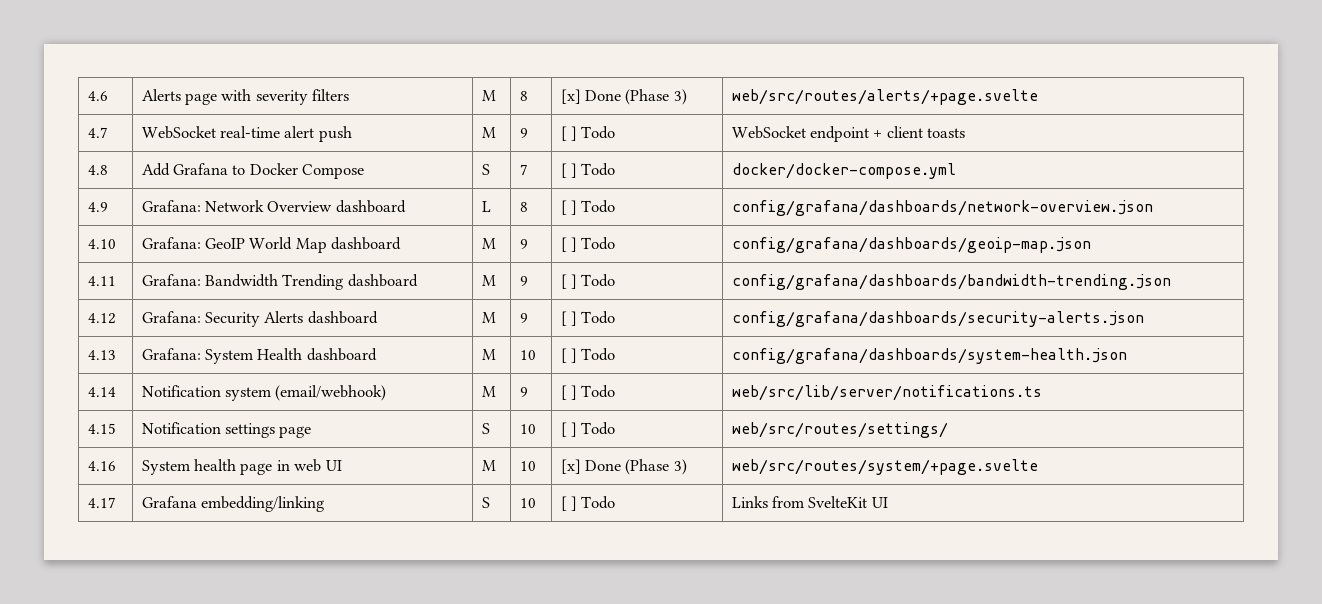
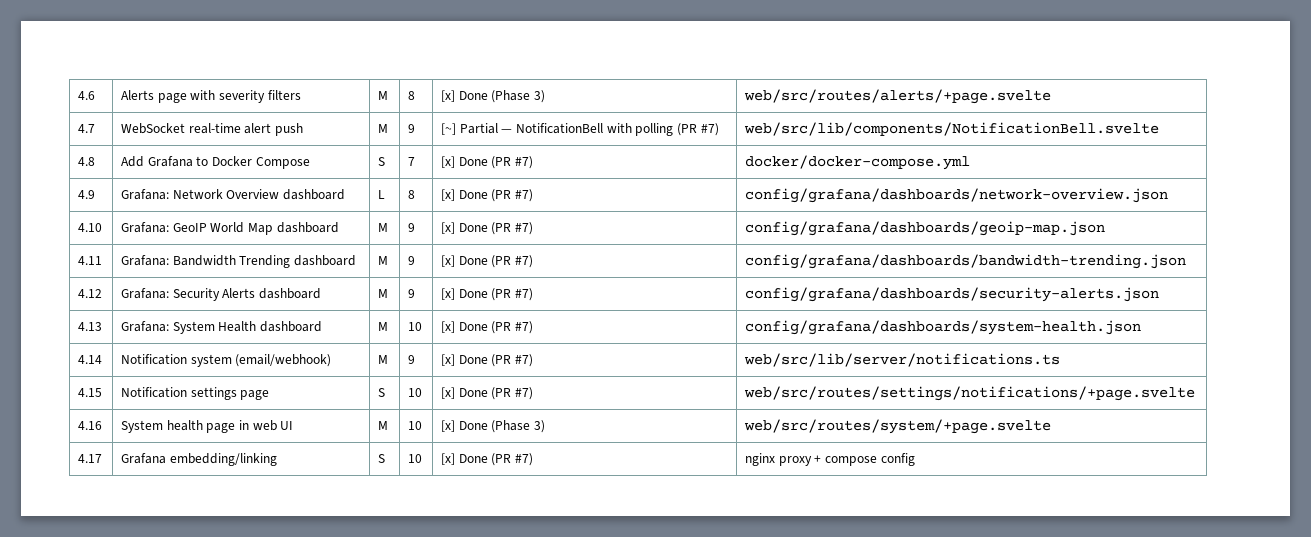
[560,126,616,141] [731,126,966,142] [ ] Todo | WebSocket endpoint + client toasts -> [441,123,719,136] [744,122,1160,136] [~] Partial — NotificationBell with polling (PR #7) | web/src/lib/components/NotificationBell.svelte
[560,163,616,178] [ ] Todo -> [441,156,534,169] [x] Done (PR #7)
[560,200,616,215] [ ] Todo -> [441,189,534,202] [x] Done (PR #7)
[560,237,616,252] [ ] Todo -> [441,222,534,235] [x] Done (PR #7)
[560,274,616,289] [ ] Todo -> [441,255,534,268] [x] Done (PR #7)
[560,311,616,326] [ ] Todo -> [441,288,534,301] [x] Done (PR #7)
[560,348,616,363] [ ] Todo -> [441,321,534,334] [x] Done (PR #7)
[560,385,616,400] [ ] Todo -> [441,354,534,367] [x] Done (PR #7)
[560,422,616,437] [731,422,948,438] [ ] Todo | web/src/routes/settings/ -> [441,387,534,400] [744,386,1196,401] [x] Done (PR #7) | web/src/routes/settings/notifications/+page.svelte
[560,496,616,511] [731,496,888,508] [ ] Todo | Links from SvelteKit UI -> [441,453,534,466] [745,453,915,466] [x] Done (PR #7) | nginx proxy + compose config

